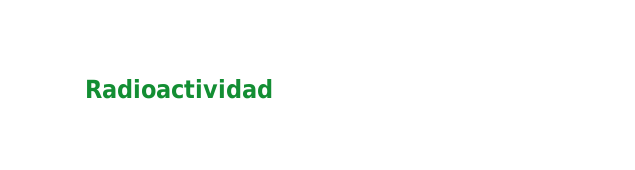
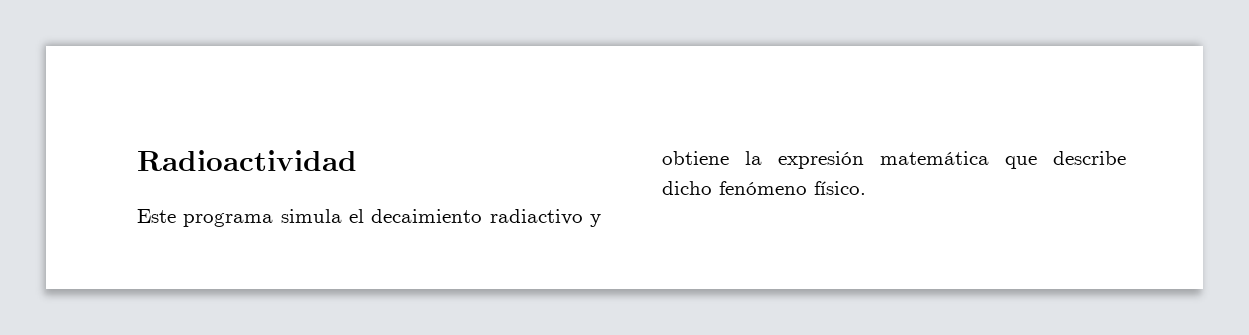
(273, 89) none -> [137,209,601,227] [662,151,1126,169] [662,181,866,195] // Este programa simula el decaimiento radiactivo y obtiene la expresión matemática que describe dicho fenómeno físico.

